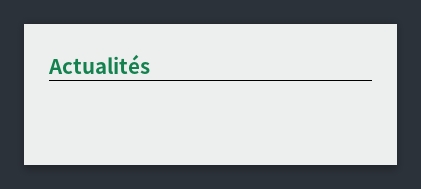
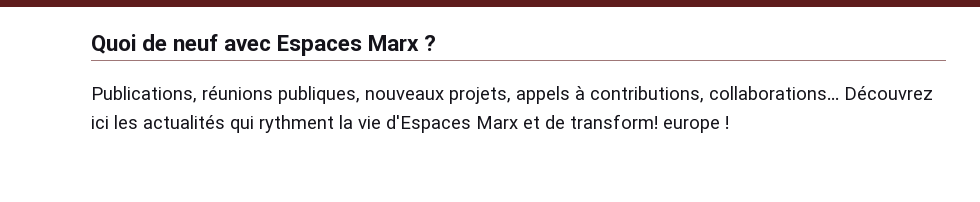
[48,54,150,74] Actualités -> [91,34,437,56] [91,86,933,104] [91,114,729,133] Quoi de neuf avec Espaces Marx ? // Publications, réunions publiques, nouveaux projets, appels à contributions, collaborations... Découvrez ici les actualités qui rythment la vie d'Espaces Marx et de transform! europe !

